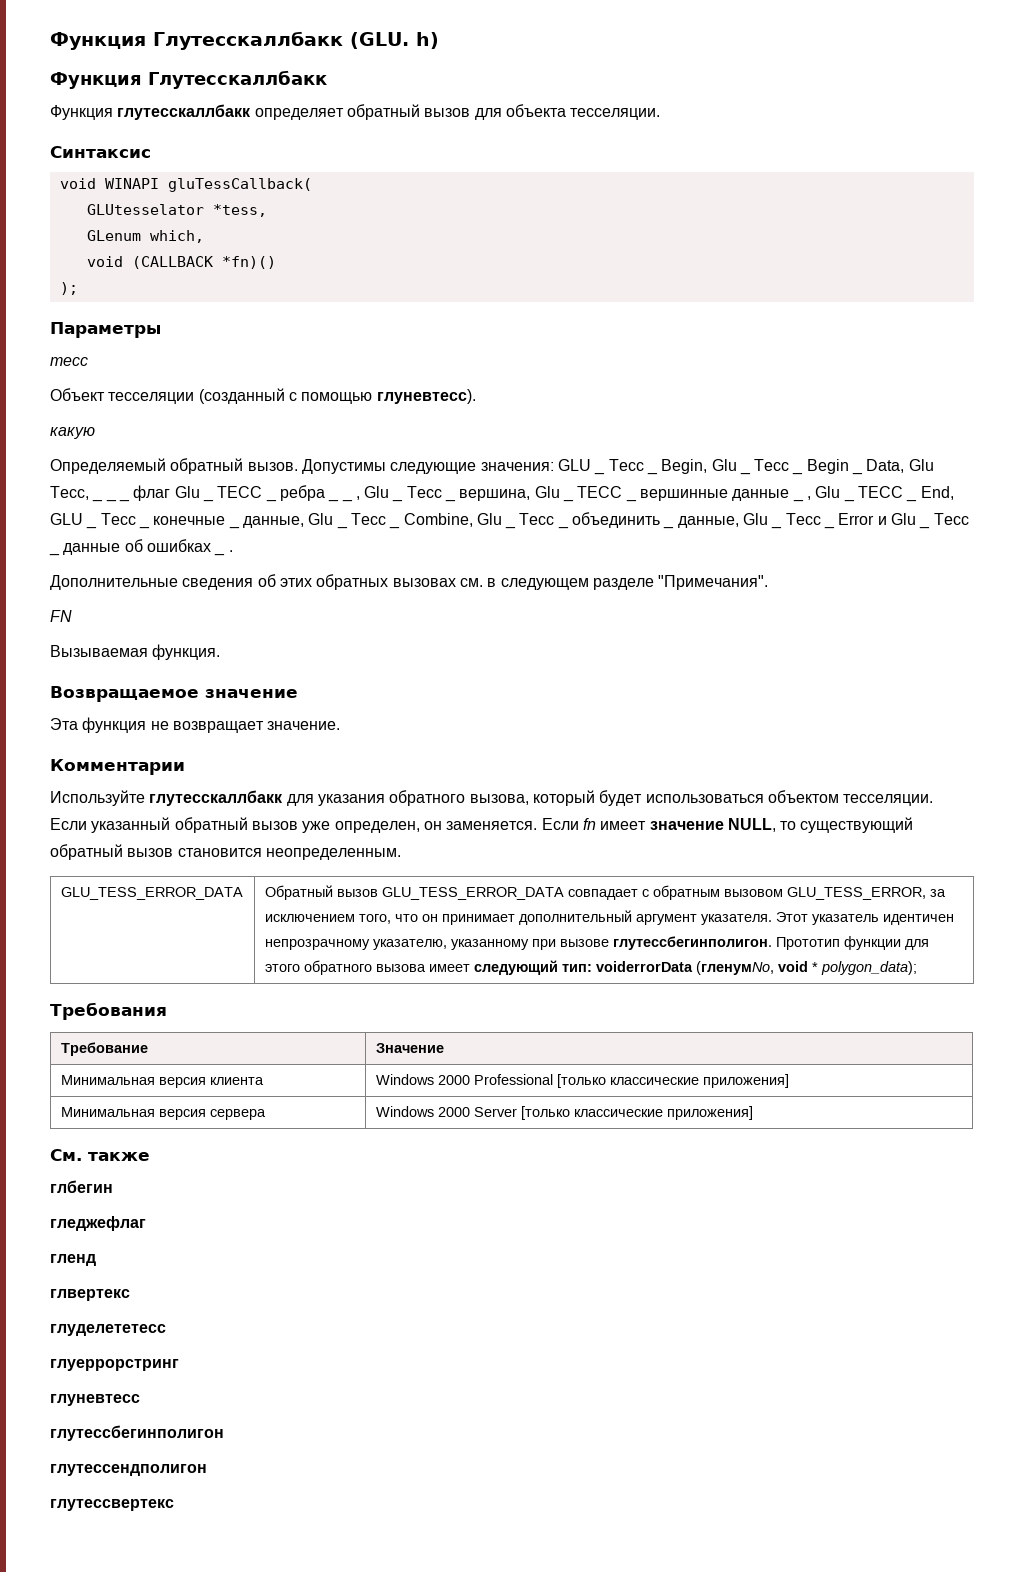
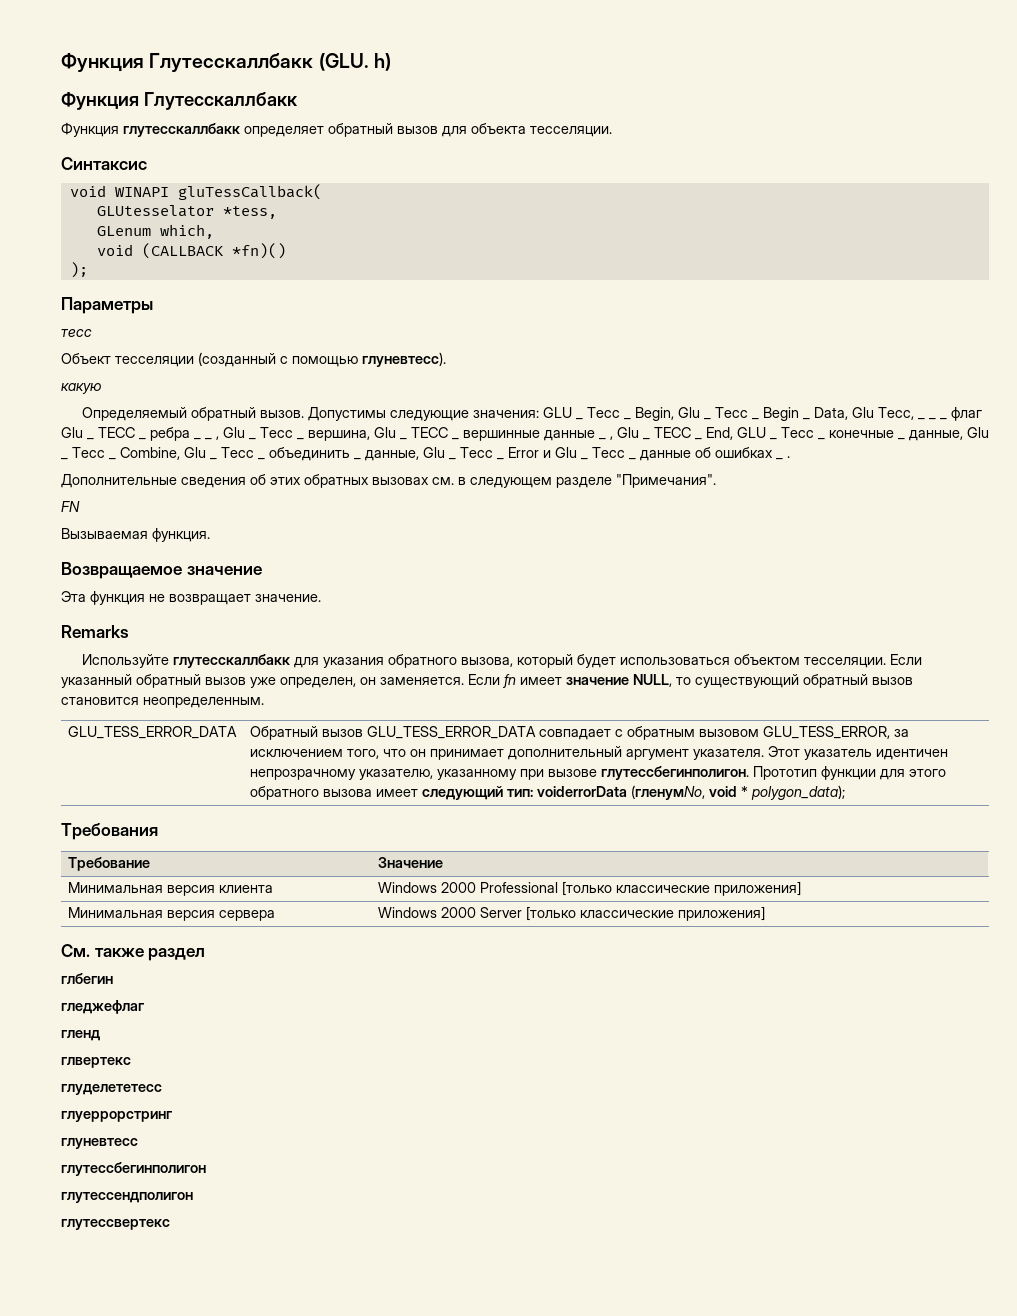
[50,759,185,775] Комментарии -> [61,625,129,638] Remarks
(150, 1156) none -> [148,948,206,961] раздел

